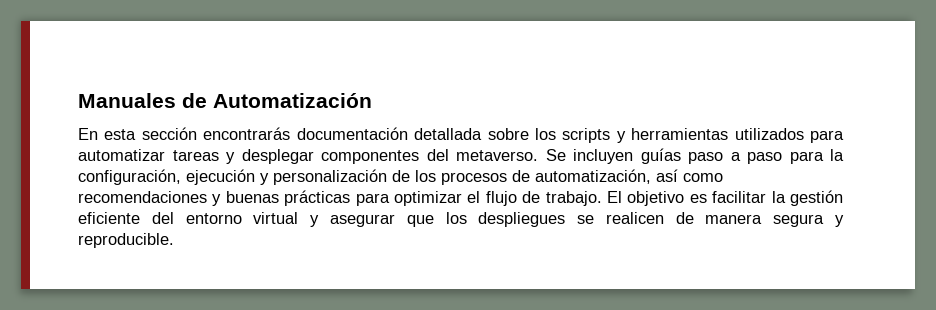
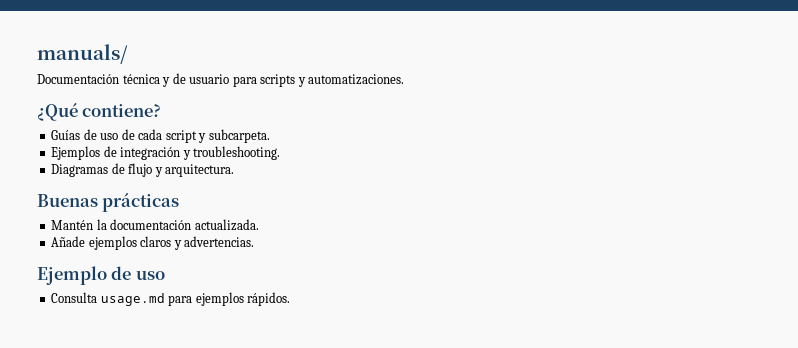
[78,93,372,108] [78,127,844,143] [78,148,844,164] [78,169,723,185] [78,190,843,206] [78,212,845,227] [78,233,174,248] Manuales de Automatización // En esta sección encontrarás documentación detallada sobre los scripts y herramientas utilizados para automatizar tareas y desplegar componentes del metaverso. Se incluyen guías paso a paso para la configuración, ejecución y personalización de los procesos de automatización, así como recomendaciones y buenas prácticas para optimizar el flujo de trabajo. El objetivo es facilitar la gestión eficiente del entorno virtual y asegurar que los despliegues se realicen de manera segura y reproducible. -> [37,44,128,64] [37,73,405,87] [37,103,162,121] [51,129,270,143] [51,146,281,160] [51,163,235,177] [37,193,180,212] [51,219,259,231] [51,236,255,250] [37,266,165,285] [51,292,291,306] manuals/ // Documentación técnica y de usuario para scripts y automatizaciones. // ¿Qué contiene? // Guías de uso de cada script y subcarpeta. // Ejemplos de integración y troubleshooting. // Diagramas de flujo y arquitectura. // Buenas prácticas // Mantén la documentación actualizada. // Añade ejemplos claros y advertencias. // Ejemplo de uso // Consulta usage.md para ejemplos rápidos.

